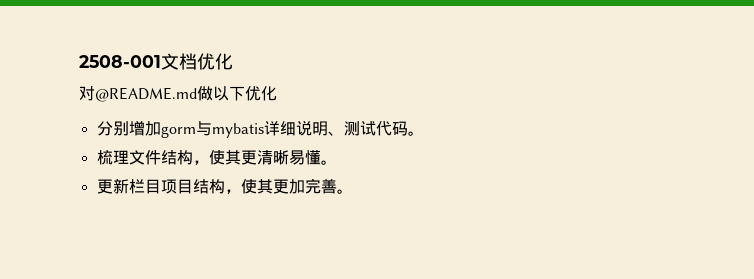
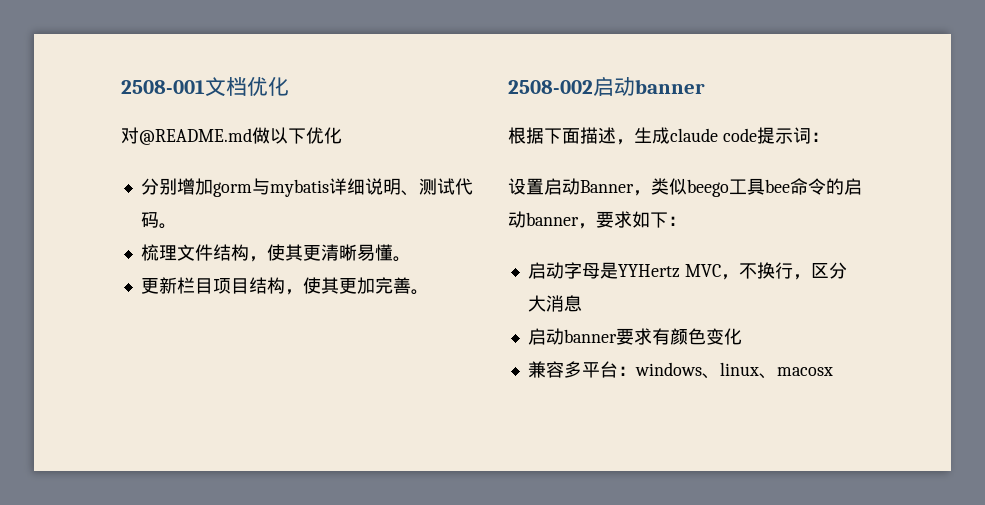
(353, 191) none -> [508,76,705,96] [508,127,829,145] [508,178,862,197] [508,211,686,229] [527,262,847,280] [527,295,582,312] [527,328,742,345] [527,361,833,379] // 2508-002启动banner // 根据下面描述，生成claude code提示词： // 设置启动Banner，类似beego工具bee命令的启动banner，要求如下： // 启动字母是YYHertz MVC，不换行，区分大消息 // 启动banner要求有颜色变化 // 兼容多平台：windows、linux、macosx

